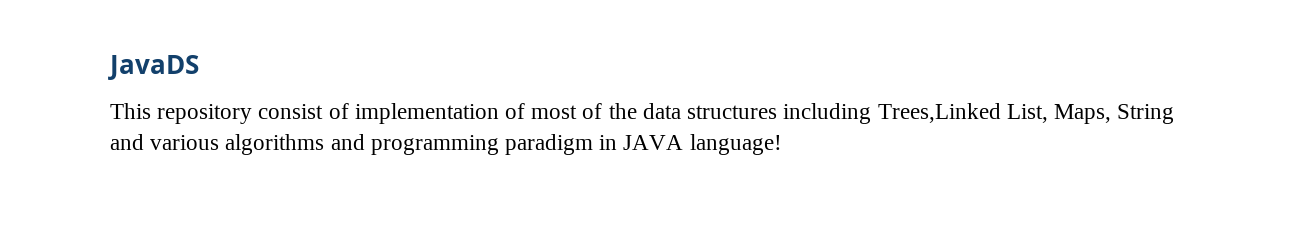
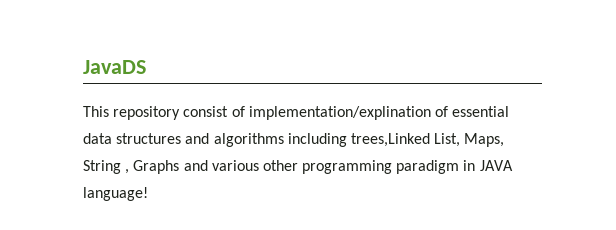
[354,103,1175,124] [110,134,365,155] implementation of most of the data structures including Trees,Linked List, Maps, String and various algorithms and -> [248,106,510,120] [83,133,505,147] [83,160,298,174] implementation/explination of essential data structures and algorithms including trees,Linked List, Maps, String , Graphs and various other

